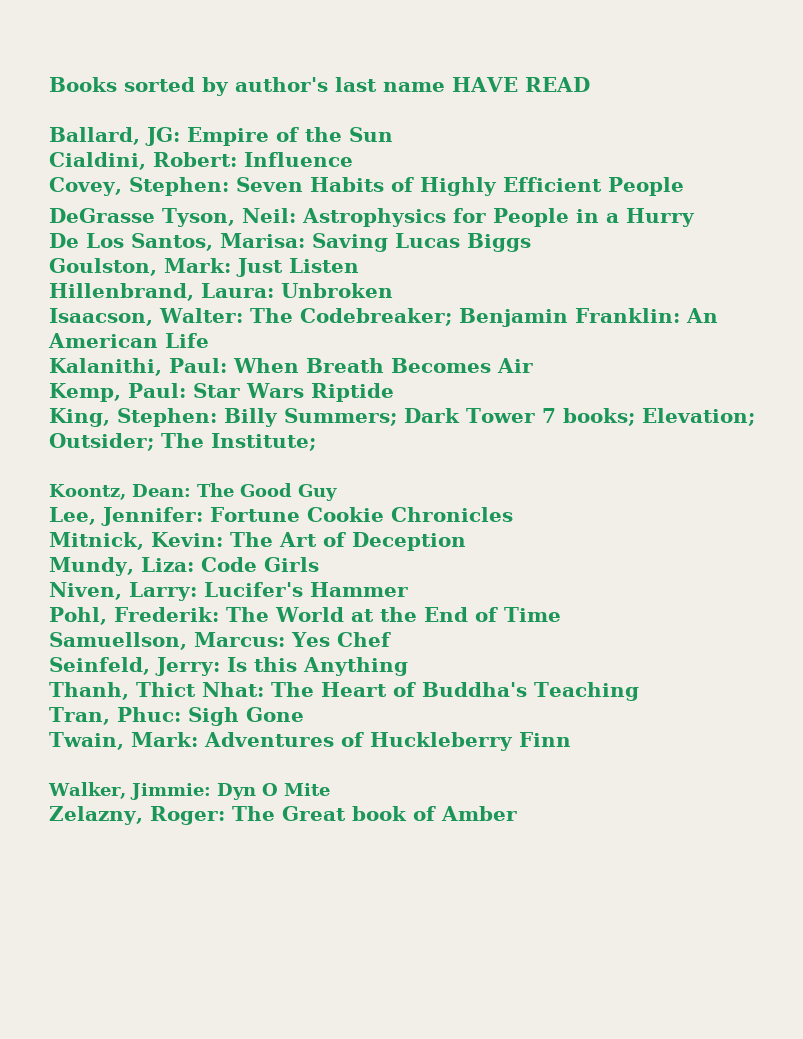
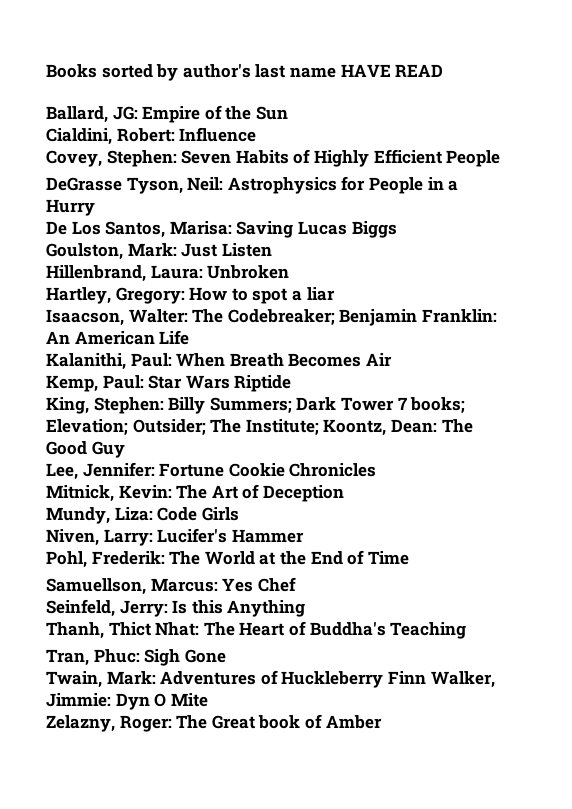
(393, 290) none -> [46,287,335,304] // Hartley, Gregory: How to spot a liar
(316, 442) // -> (319, 427) none
(571, 739) // -> (426, 677) none

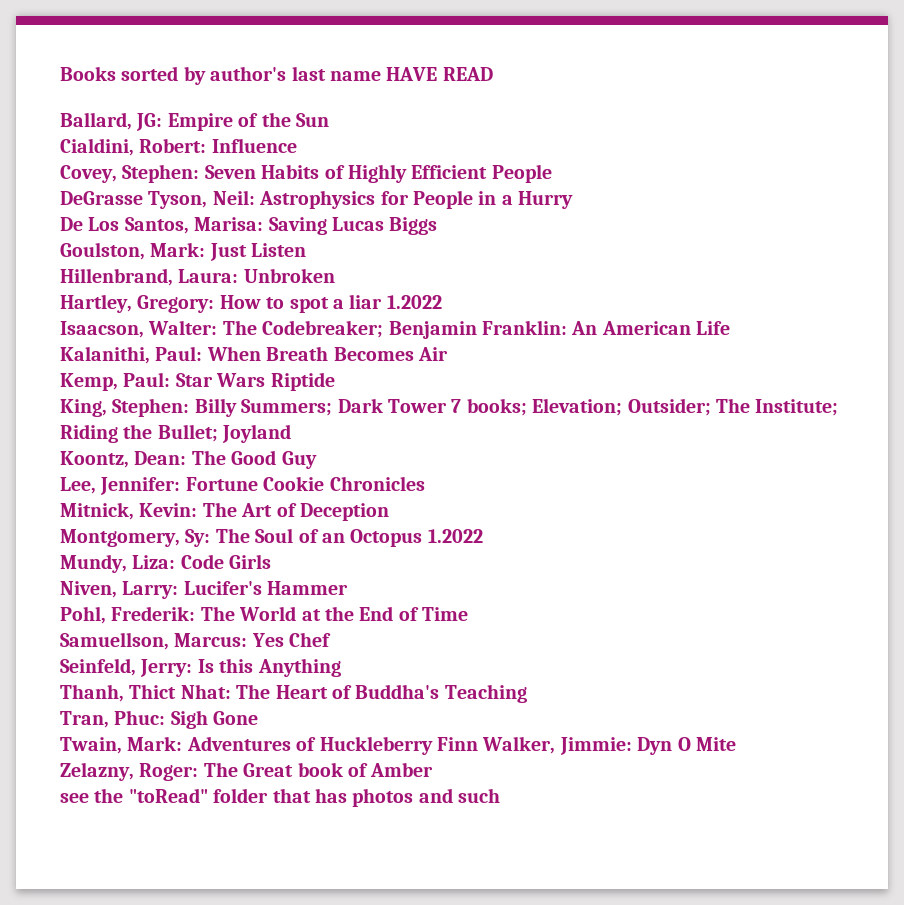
(335, 294) none -> [386,295,442,309] 1.2022
(319, 427) none -> [60,424,292,443] Riding the Bullet; Joyland //
(344, 493) none -> [60,528,483,547] // Montgomery, Sy: The Soul of an Octopus 1.2022
(382, 722) none -> [60,788,501,807] // see the "toRead" folder that has photos and such

